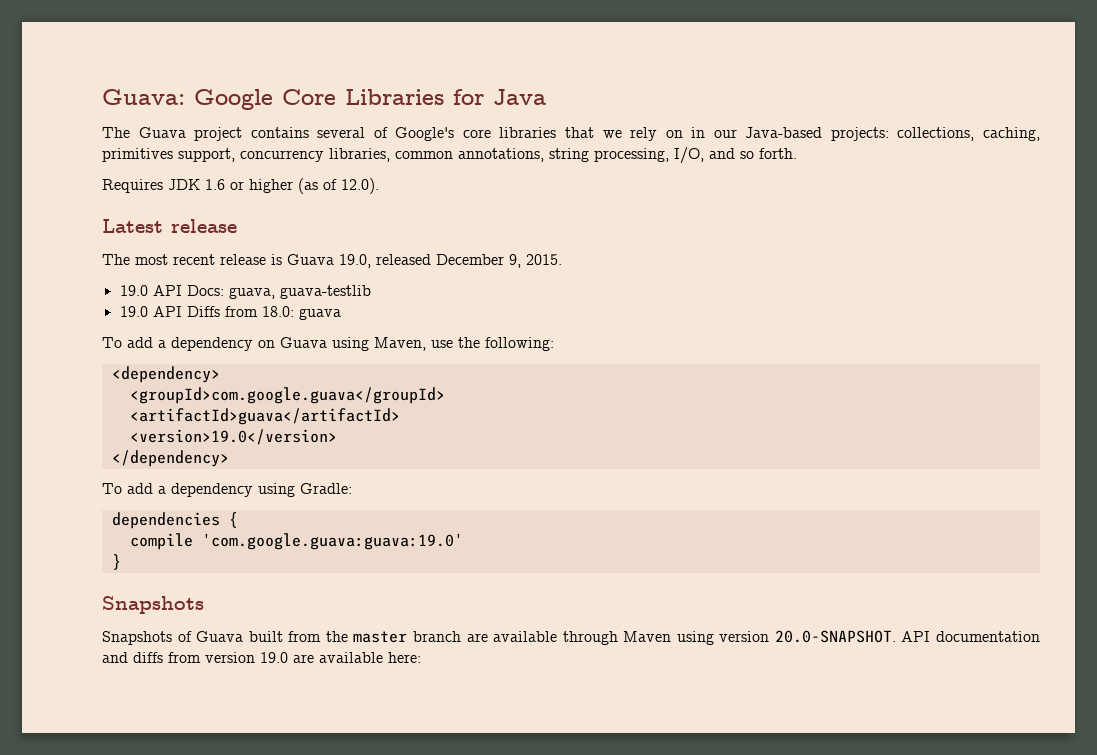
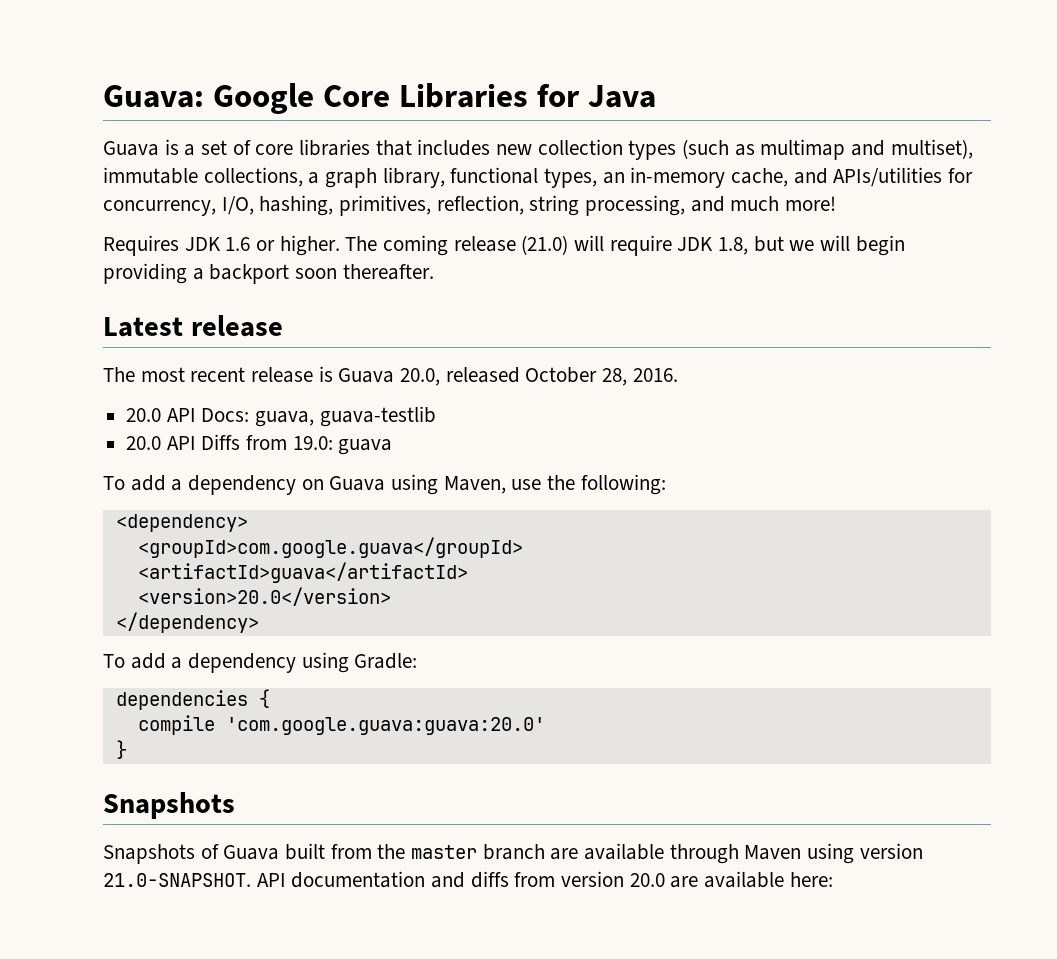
[102,127,1040,141] [102,147,797,164] [102,178,379,194] The Guava project contains several of Google's core libraries that we rely on in our Java-based projects: collections, caching, primitives support, concurrency libraries, common annotations, string processing, I/O, and so forth. // Requires JDK 1.6 or higher (as of 12.0). -> [103,139,973,160] [103,167,974,188] [103,195,837,216] [103,235,905,256] [103,263,434,284] Guava is a set of core libraries that includes new collection types (such as multimap and multiset), immutable collections, a graph library, functional types, an in-memory cache, and APIs/utilities for concurrency, I/O, hashing, primitives, reflection, string processing, and much more! // Requires JDK 1.6 or higher. The coming release (21.0) will require JDK 1.8, but we will begin providing a backport soon thereafter.
[339,254,562,268] [119,285,148,296] 19.0, released December 9, 2015. // 19.0 -> [400,367,678,386] [126,408,162,422] 20.0, released October 28, 2016. // 20.0
[119,306,148,317] 19.0 -> [126,436,162,450] 20.0
[261,306,294,317] 18.0: -> [292,436,333,450] 19.0:
[129,429,337,445] <version>19.0</version> -> [137,587,391,606] <version>20.0</version>
[201,533,463,550] 'com.google.guava:guava:19.0' -> [225,717,545,735] 'com.google.guava:guava:20.0'
[774,630,896,643] 20.0-SNAPSHOT. -> [103,873,251,887] 21.0-SNAPSHOT.
[260,652,288,663] 19.0 -> [629,873,665,887] 20.0

